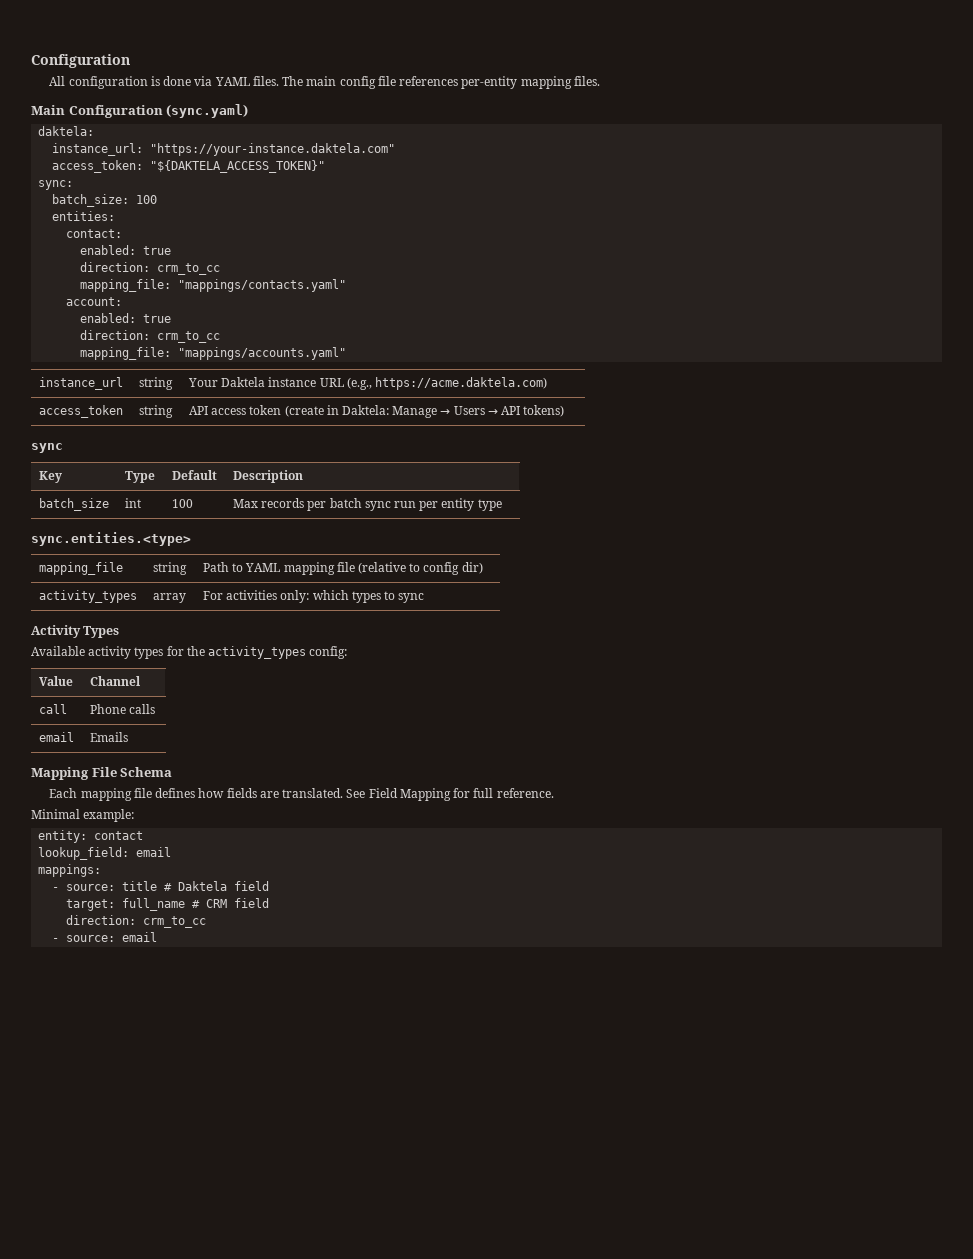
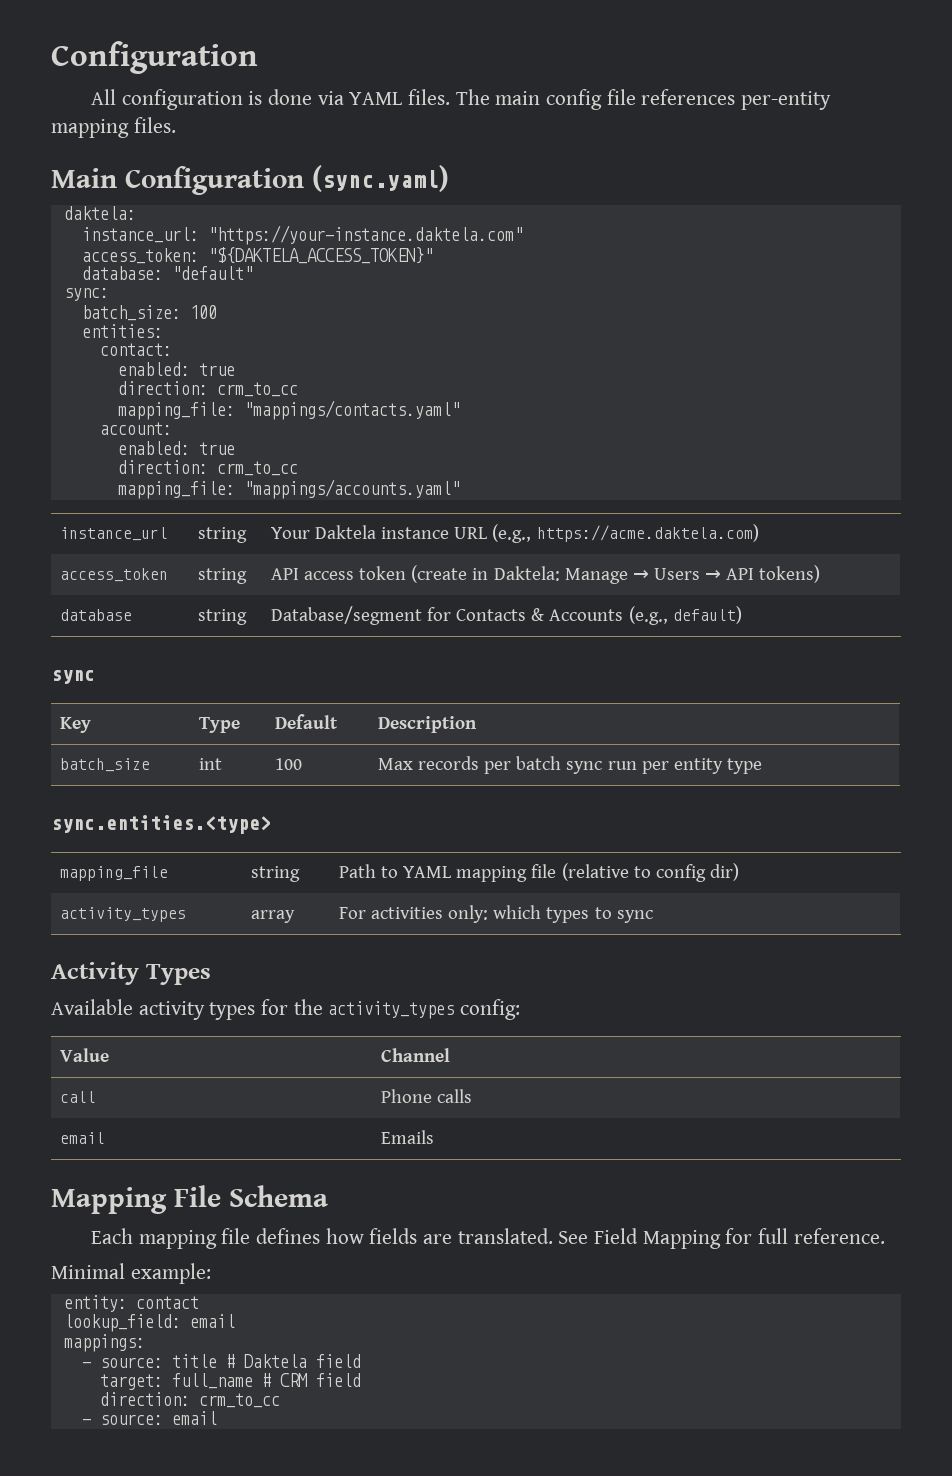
(326, 166) none -> [81,266,253,280] // database: "default"
(565, 411) none -> [59,609,132,621] [197,609,247,625] [270,606,742,625] // database | string | Database/segment for Contacts & Accounts (e.g., default)

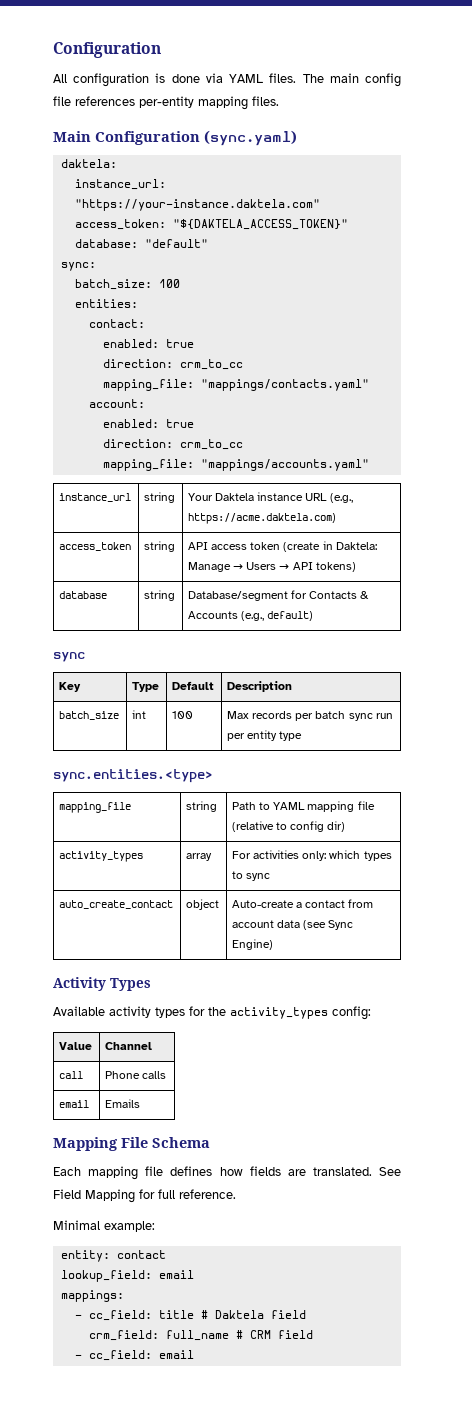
(653, 916) none -> [59,900,174,909] [186,899,220,910] [232,899,374,908] [232,920,354,930] [232,939,274,950] // auto_create_contact | object | Auto-create a contact from account data (see Sync Engine)
[99,1357,163,1368] source: -> [88,1310,152,1321] cc_field:
[99,1374,163,1390] target: -> [88,1330,159,1341] crm_field:
[99,1392,280,1408] [81,1414,163,1425] // direction: crm_to_cc // - source: -> [74,1350,152,1361] // - cc_field:

